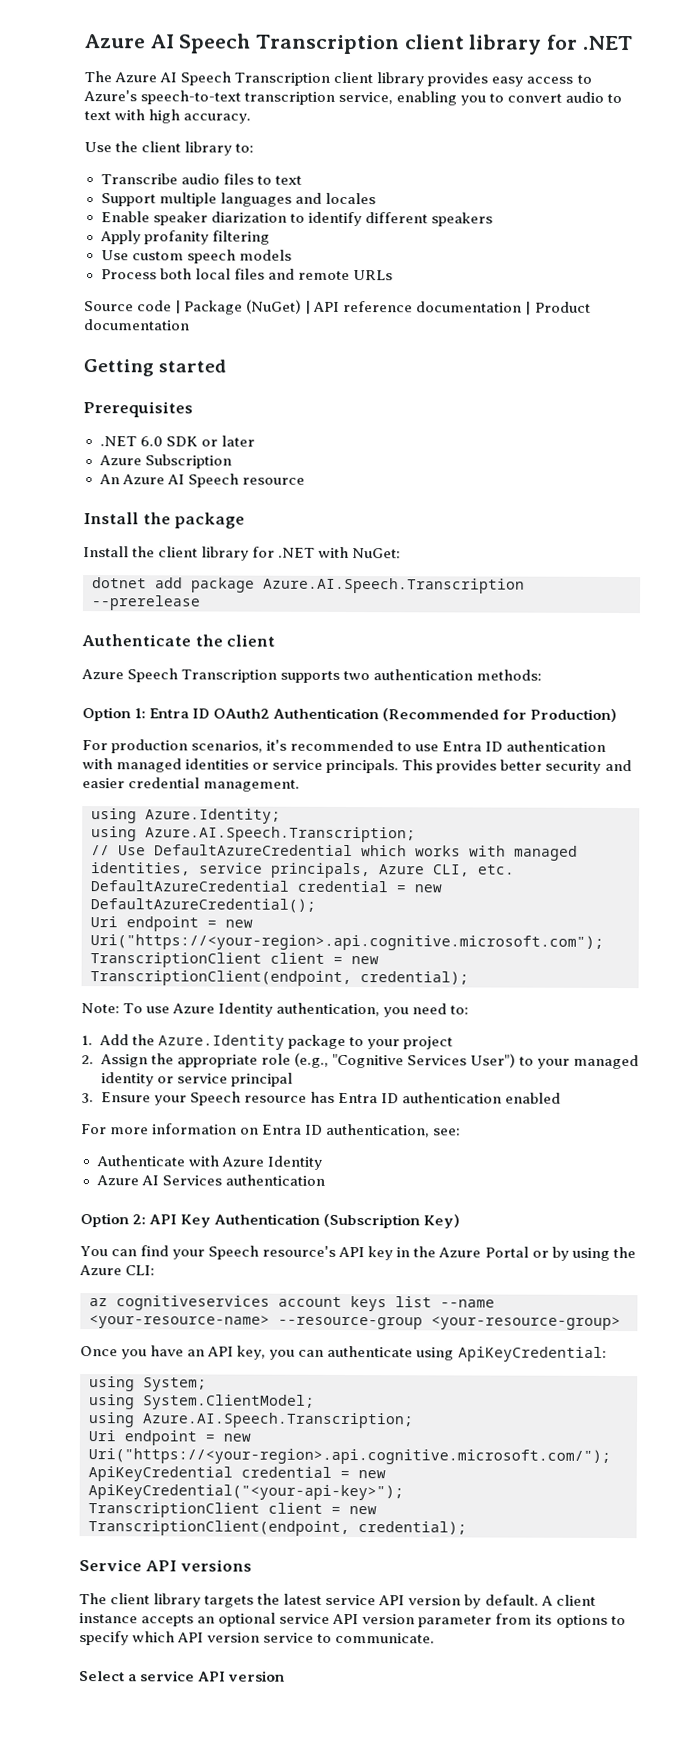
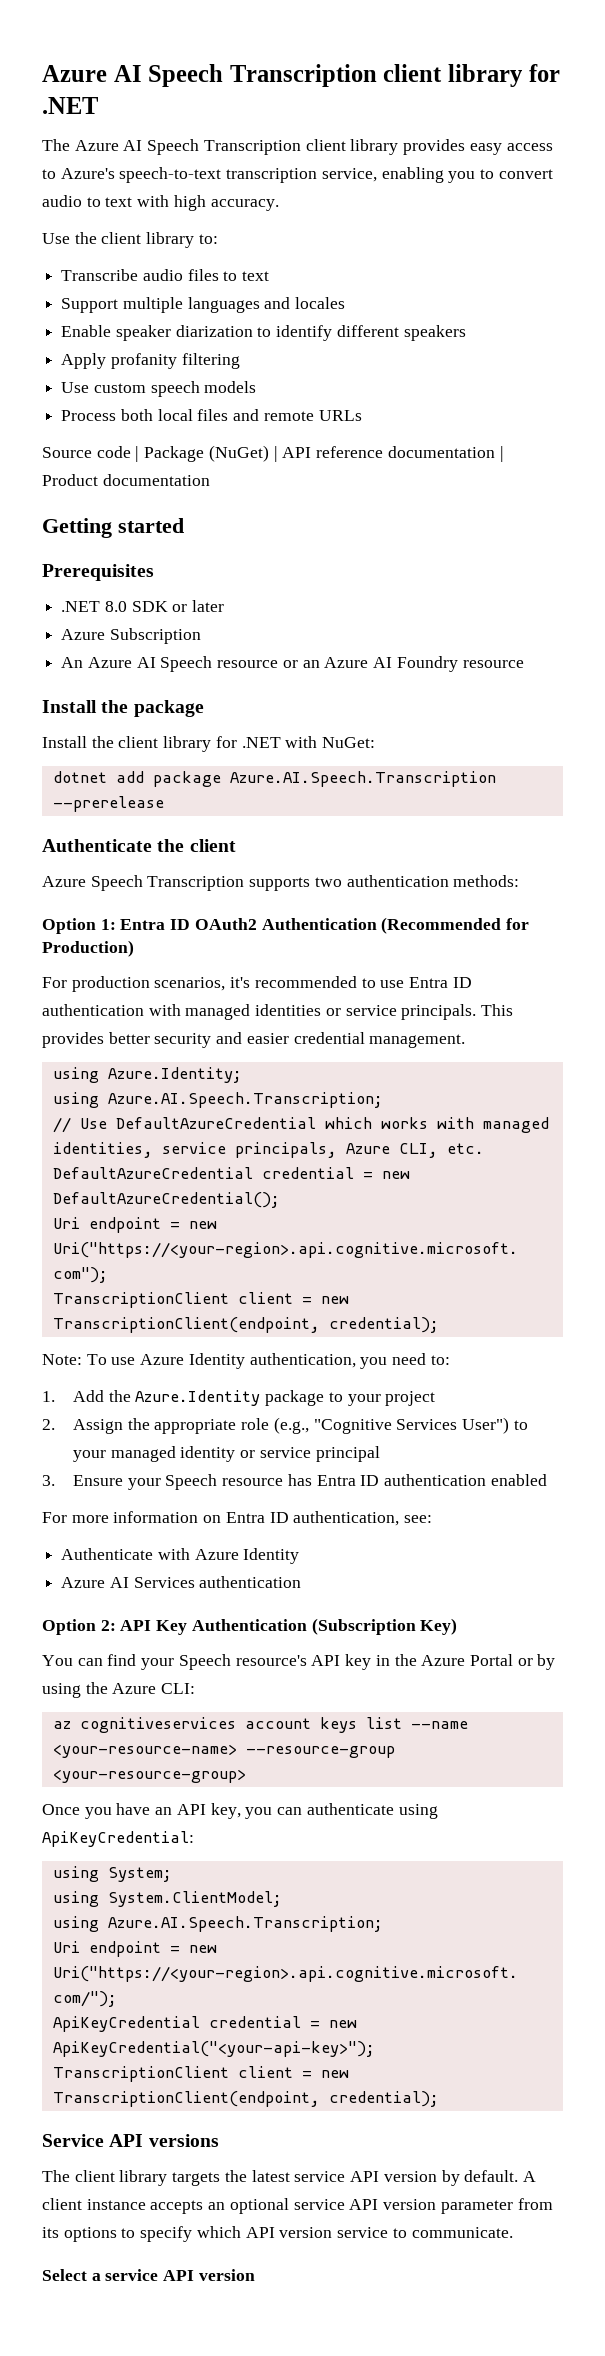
[139,436,163,447] 6.0 -> [104,601,127,612] 8.0
(305, 481) none -> [282,656,524,672] or an Azure AI Foundry resource

